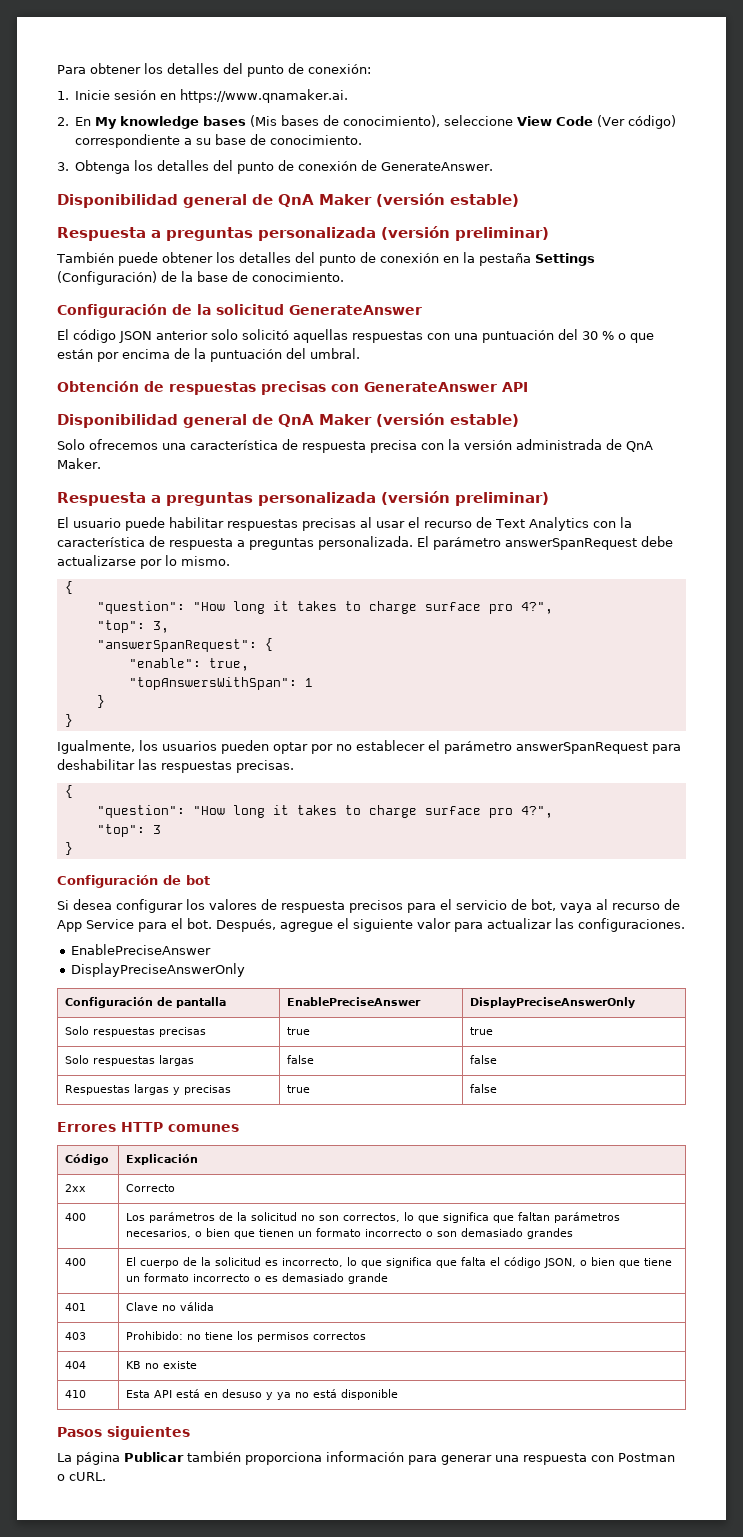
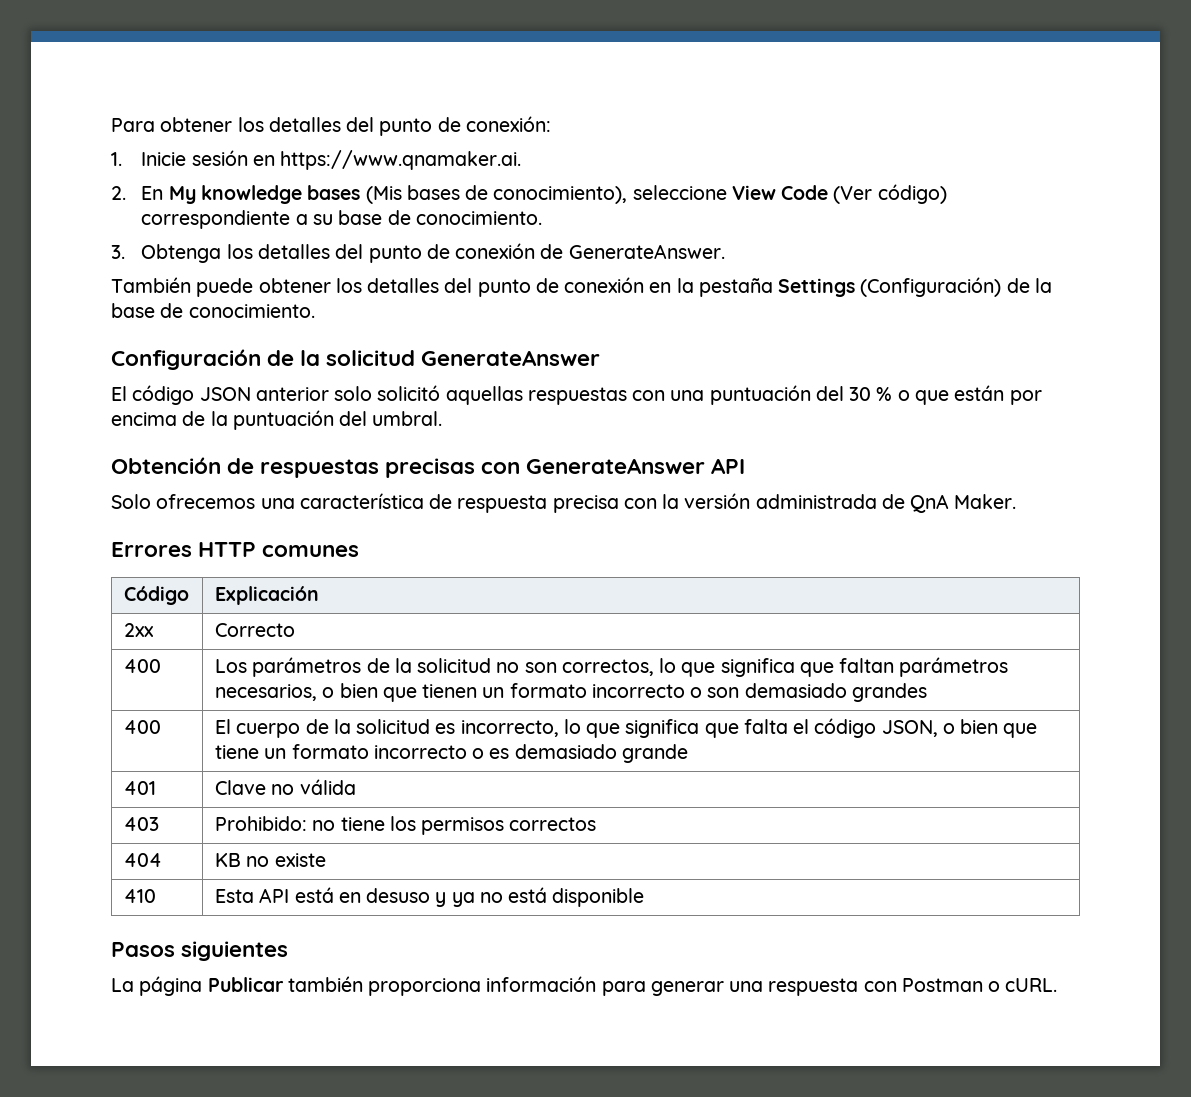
[57,193,519,208] [57,226,549,241] // Disponibilidad general de QnA Maker (versión estable) // Respuesta a preguntas personalizada (versión preliminar) -> (725, 251) none
[57,413,519,428] // Disponibilidad general de QnA Maker (versión estable) -> (746, 466) none
[57,491,549,506] [57,517,632,531] [57,536,673,550] [57,555,230,569] [64,581,73,594] [96,601,553,614] [96,620,169,633] [96,638,273,652] [128,658,249,671] [128,677,313,690] [96,695,105,708] [64,714,73,727] [57,740,681,754] [57,759,294,773] [64,785,73,798] [96,805,553,818] [96,824,161,837] [64,842,73,855] [57,875,210,888] [57,899,680,913] [57,918,685,932] [70,944,211,955] [70,963,245,977] [65,997,227,1008] [287,997,422,1006] [470,997,636,1008] [65,1026,207,1037] [287,1027,311,1035] [470,1027,494,1035] [65,1055,195,1066] [287,1055,315,1064] [470,1055,498,1064] [65,1084,232,1095] [287,1085,311,1093] [470,1084,498,1093] // Respuesta a preguntas personalizada (versión preliminar) // El usuario puede habilitar respuestas precisas al usar el recurso de Text Analytics con la característica de respuesta a preguntas personalizada. El parámetro answerSpanRequest debe actualizarse por lo mismo. // { // "question": "How long it takes to charge surface pro 4?", // "top": 3, // "answerSpanRequest": { // "enable": true, // "topAnswersWithSpan": 1 // } // } // Igualmente, los usuarios pueden optar por no establecer el parámetro answerSpanRequest para deshabilitar las respuestas precisas. // { // "question": "How long it takes to charge surface pro 4?", // "top": 3 // } // Configuración de bot // Si desea configurar los valores de respuesta precisos para el servicio de bot, vaya al recurso de App Service para el bot. Después, agregue el siguiente valor para actualizar las configuraciones. // EnablePreciseAnswer // DisplayPreciseAnswerOnly // Configuración de pantalla | EnablePreciseAnswer | DisplayPreciseAnswerOnly // Solo respuestas precisas | true | true // Solo respuestas largas | false | false // Respuestas largas y precisas | true | false -> (1017, 501) none

